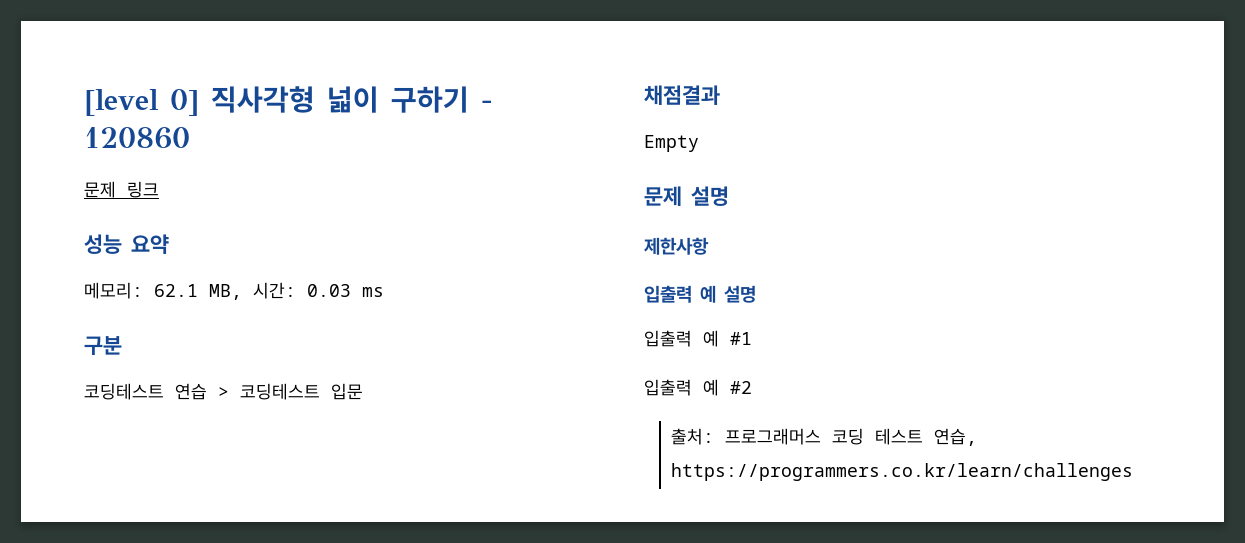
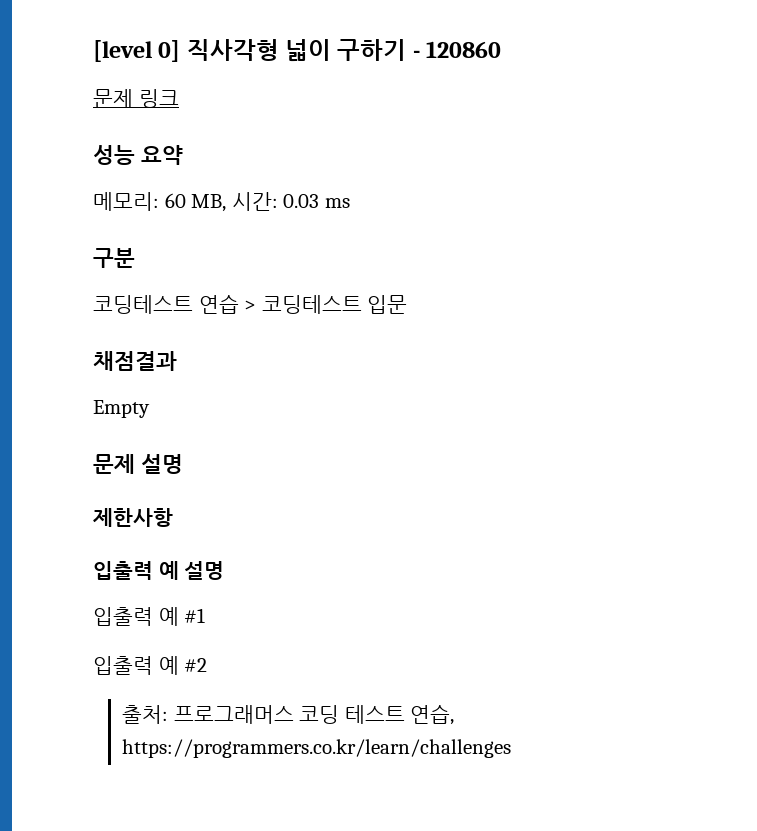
[154,284,198,297] 62.1 -> [164,193,186,208] 60

